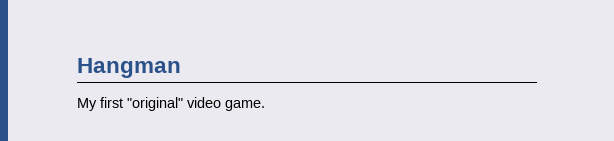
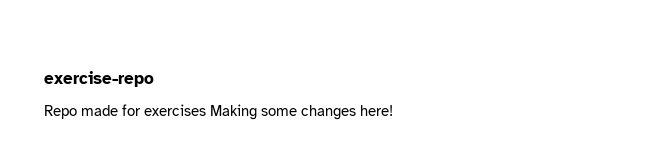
[77,58,181,78] [77,97,265,111] Hangman // My first "original" video game. -> [44,71,154,87] [44,104,393,120] exercise-repo // Repo made for exercises Making some changes here!

